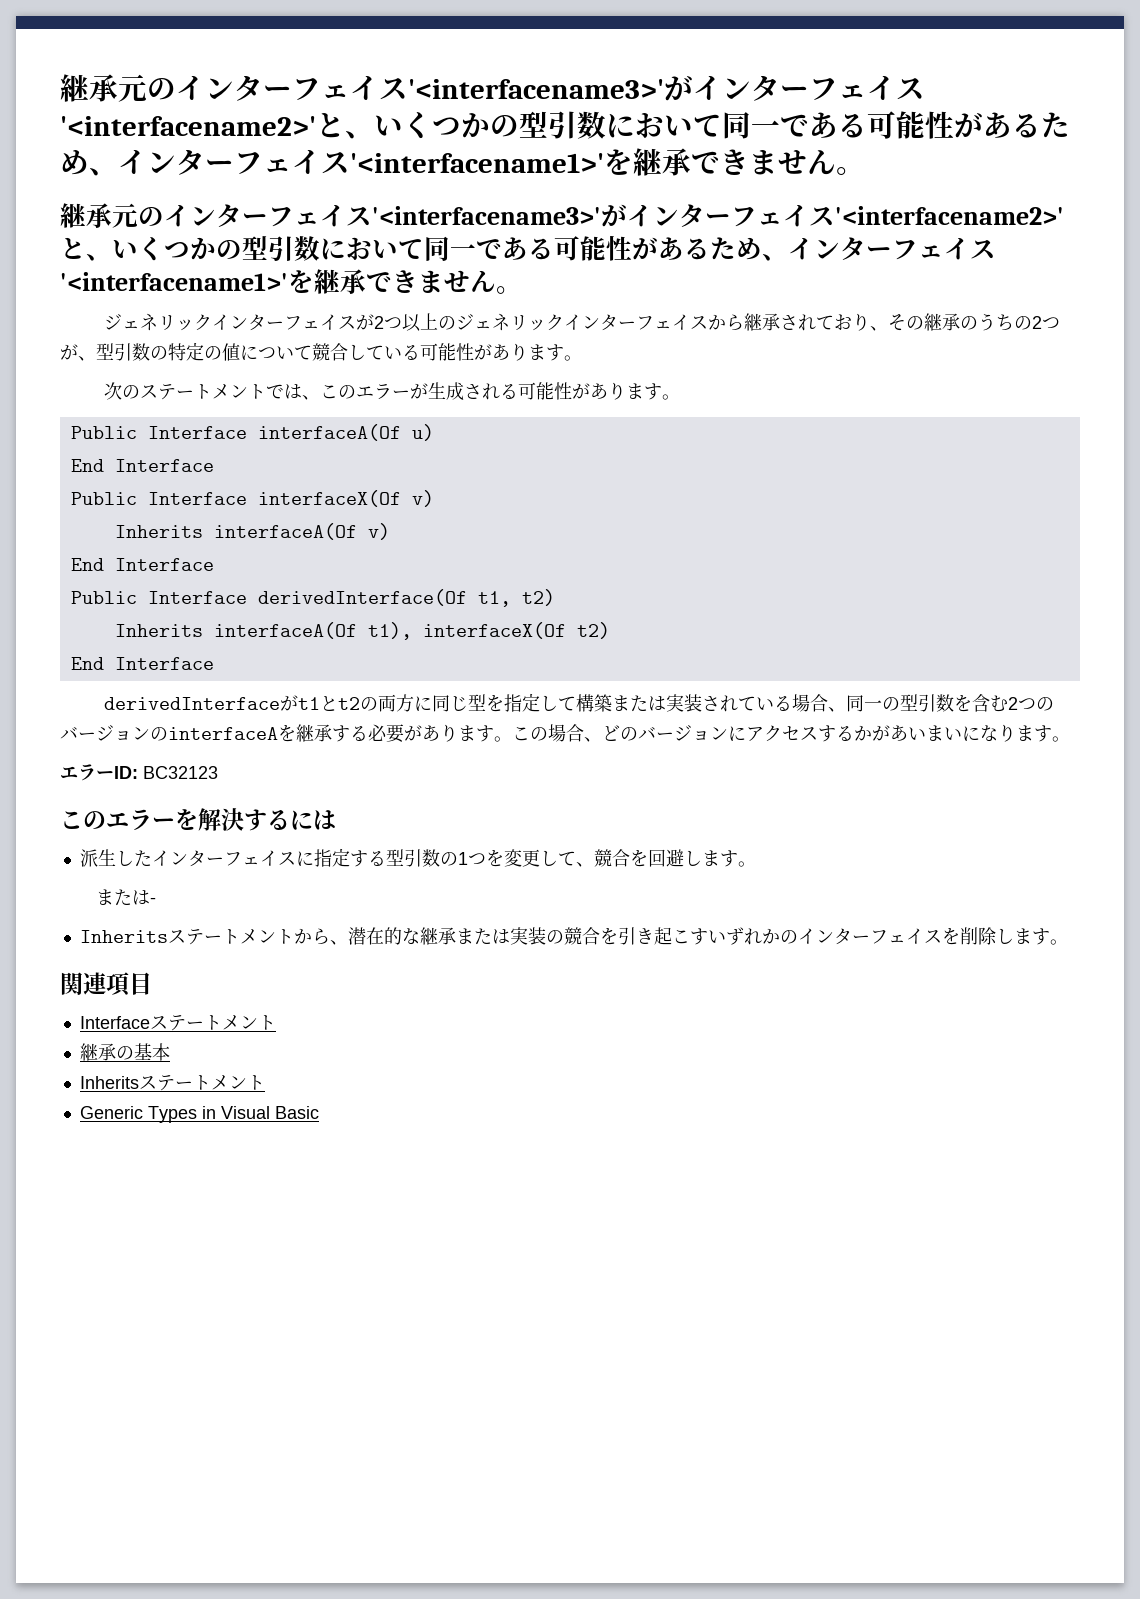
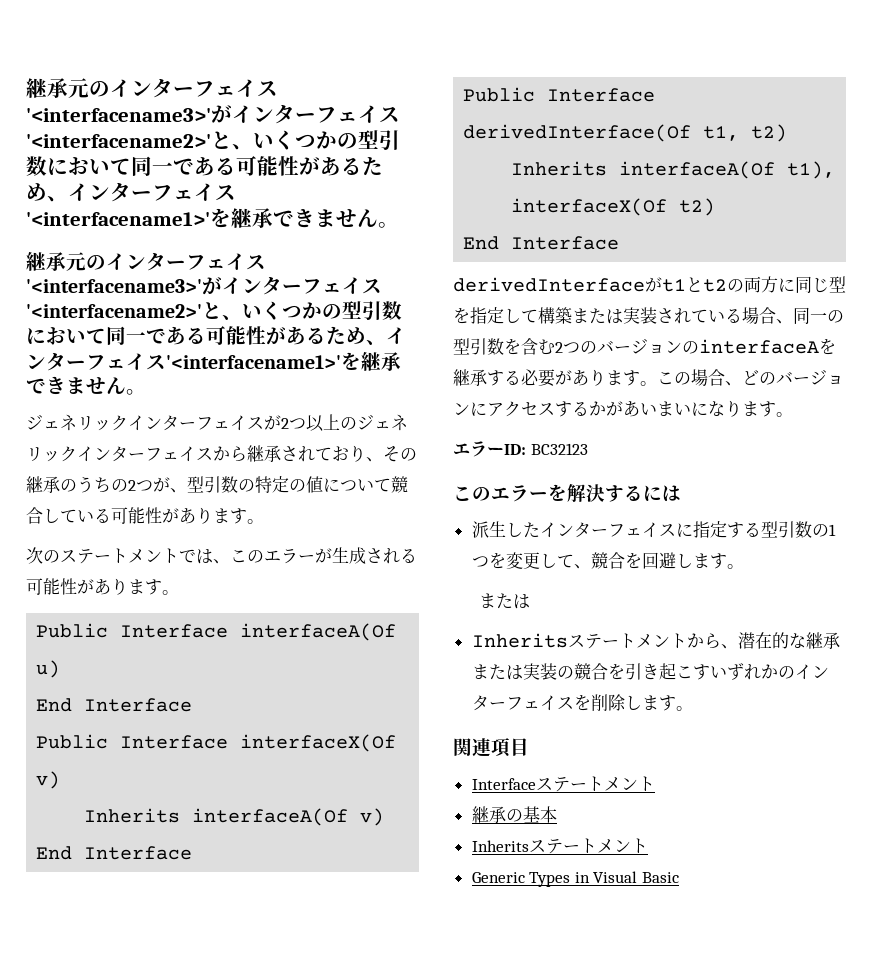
[149,897,156,904] - -> (531, 601) none

